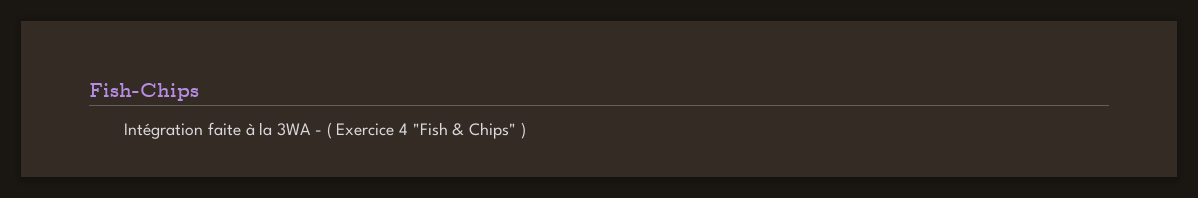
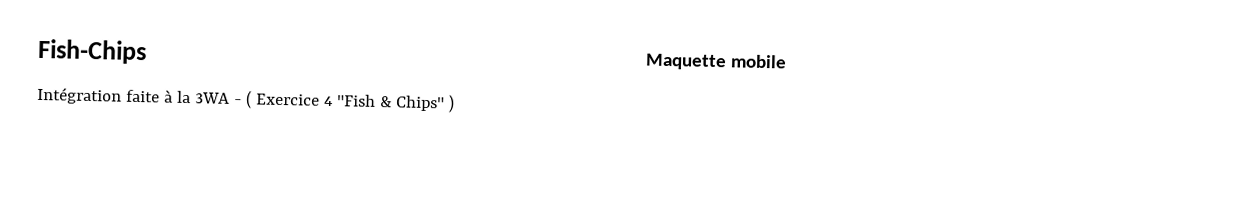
(526, 130) none -> [645,53,788,71] // Maquette mobile

